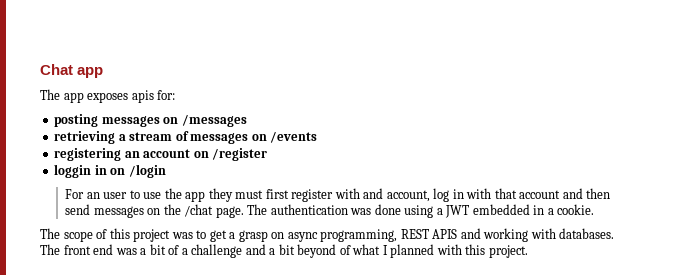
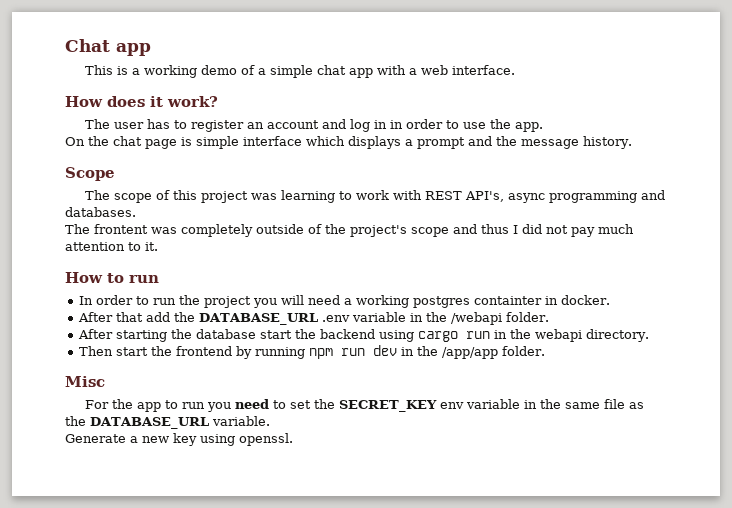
[40,89,176,103] [54,114,247,127] [54,131,318,144] [54,148,268,161] [54,164,166,178] [65,188,611,202] [65,204,595,218] The app exposes apis for: // posting messages on /messages // retrieving a stream of messages on /events // registering an account on /register // loggin in on /login // For an user to use the app they must first register with and account, log in with that account and then send messages on the /chat page. The authentication was done using a JWT embedded in a cookie. -> [85,65,516,78] [65,96,218,107] [85,119,544,132] [65,136,632,149] [65,167,115,181] This is a working demo of a simple chat app with a web interface. // How does it work? // The user has to register an account and log in in order to use the app. // On the chat page is simple interface which displays a prompt and the message history. // Scope
[196,228,615,242] [40,244,528,258] to get a grasp on async programming, REST APIS and working with databases. The front end was a bit of a challenge and a bit beyond of what I planned with this project. -> [281,190,666,203] [65,207,136,217] [65,224,634,237] [65,242,158,251] [65,272,159,283] [79,295,611,308] [78,312,550,325] [78,329,650,342] [79,345,546,359] [65,376,105,387] [85,399,645,412] [65,416,270,429] [65,433,293,446] learning to work with REST API's, async programming and databases. // The frontent was completely outside of the project's scope and thus I did not pay much attention to it. // How to run // In order to run the project you will need a working postgres containter in docker. // After that add the DATABASE_URL .env variable in the /webapi folder. // After starting the database start the backend using cargo run in the webapi directory. // Then start the frontend by running npm run dev in the /app/app folder. // Misc // For the app to run you need to set the SECRET_KEY env variable in the same file as the DATABASE_URL variable. // Generate a new key using openssl.

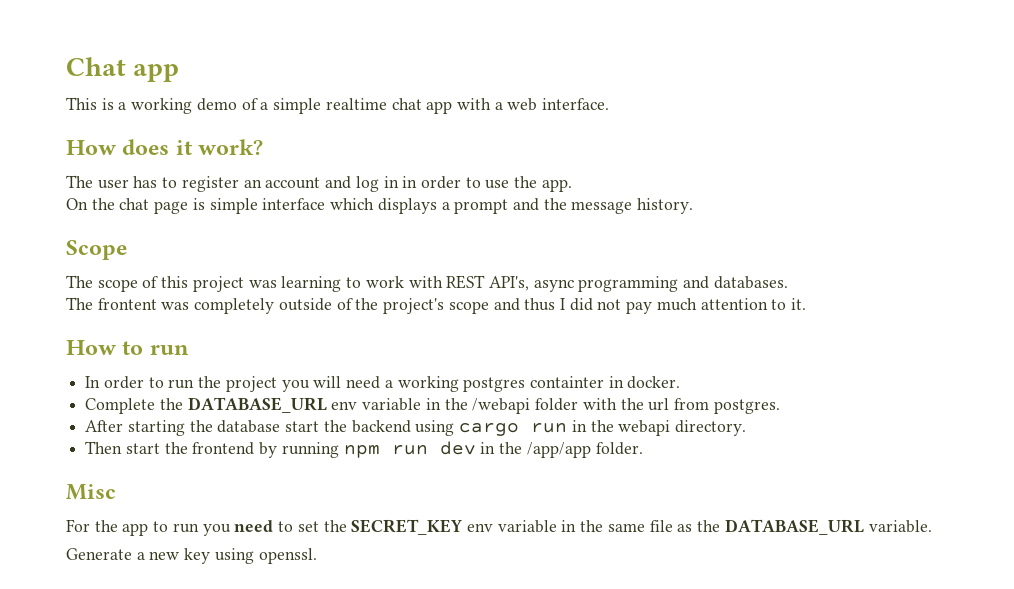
(314, 71) none -> [325,98,387,110] realtime
[78,312,351,325] After that add the DATABASE_URL .env -> [85,397,358,414] Complete the DATABASE_URL env
[506,312,550,322] folder. -> [535,398,780,414] folder with the url from postgres.

